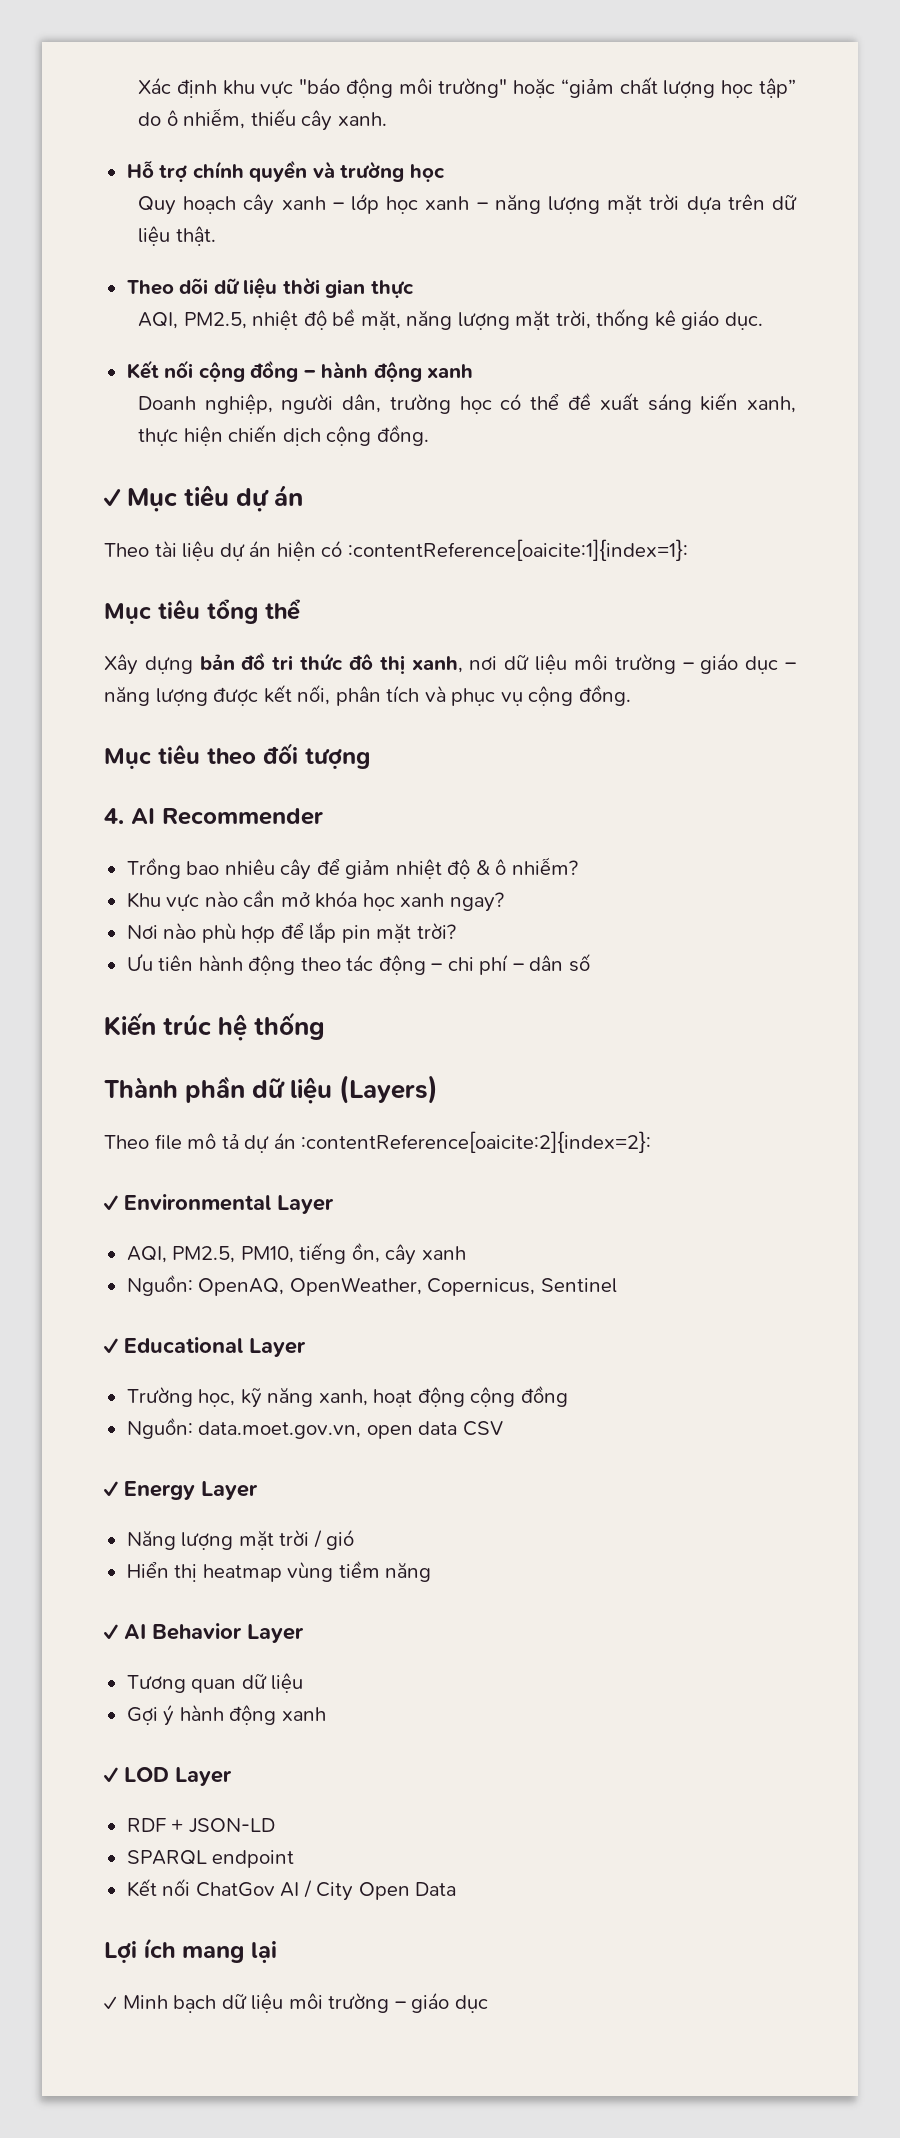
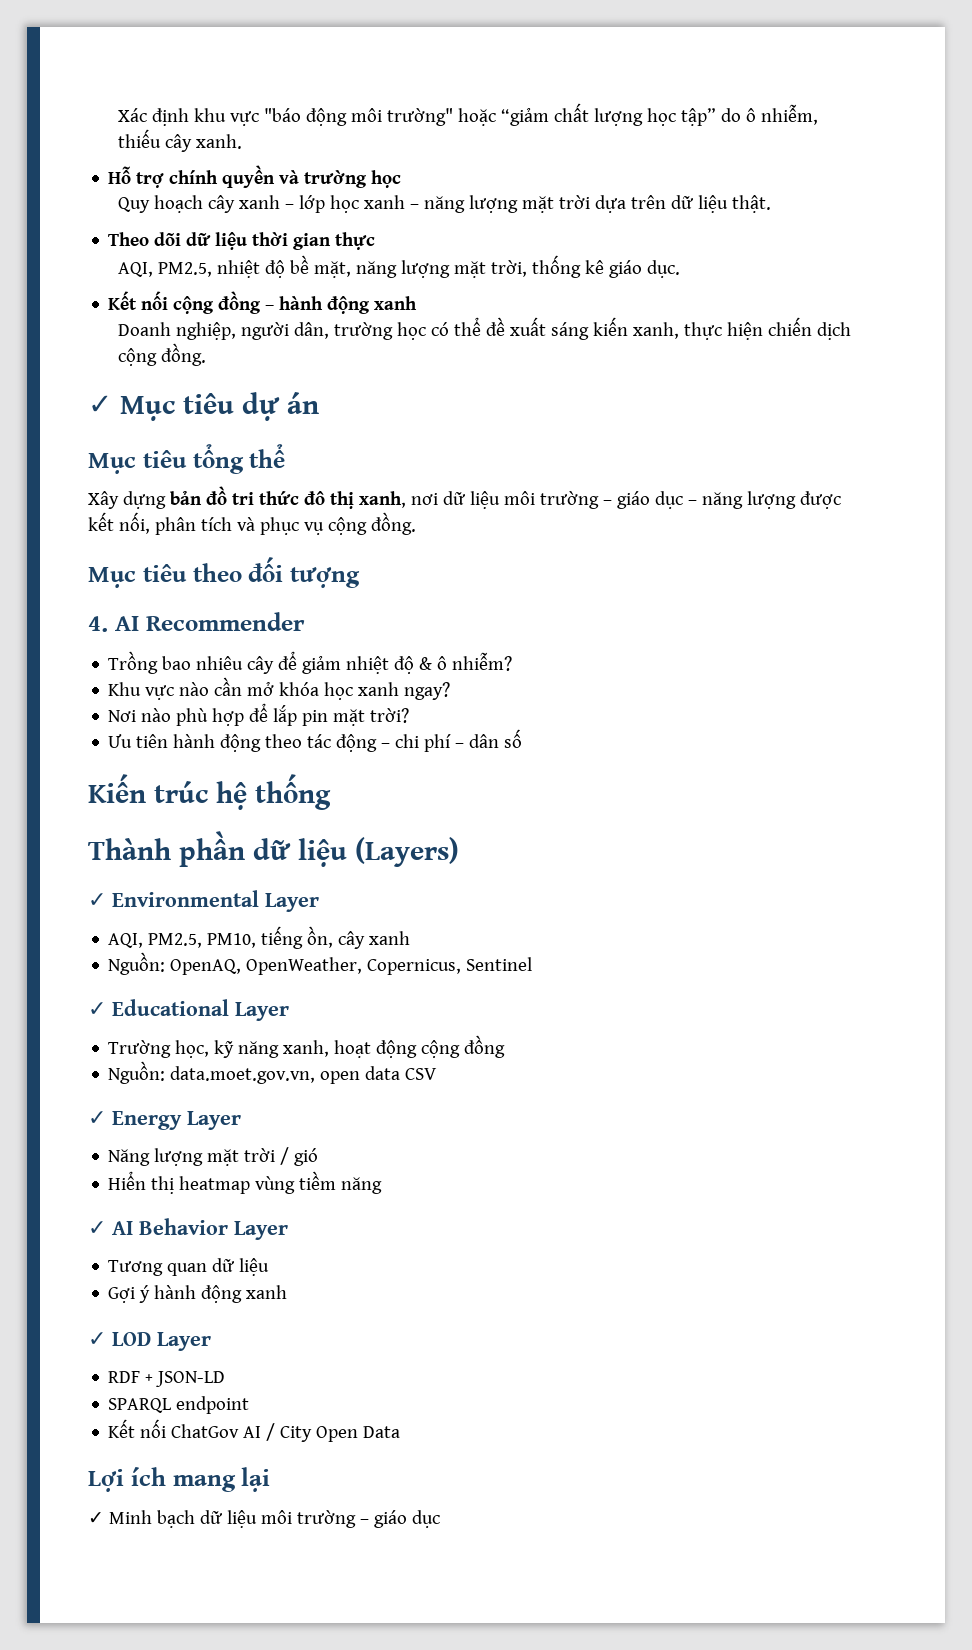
[104,539,688,561] // Theo tài liệu dự án hiện có :contentReference[oaicite:1]{index=1}: -> (319, 403) none
[104,1131,652,1153] // Theo file mô tả dự án :contentReference[oaicite:2]{index=2}: -> (459, 852) none

